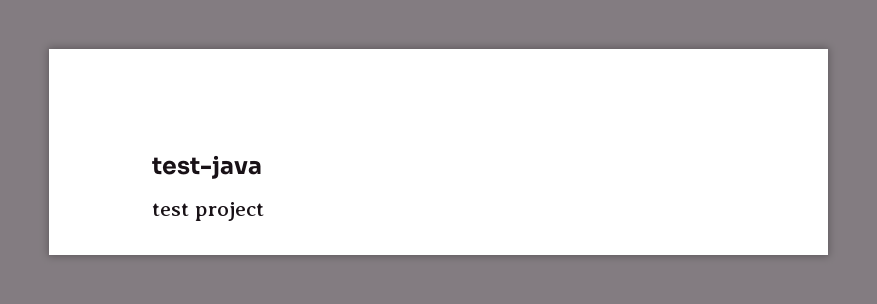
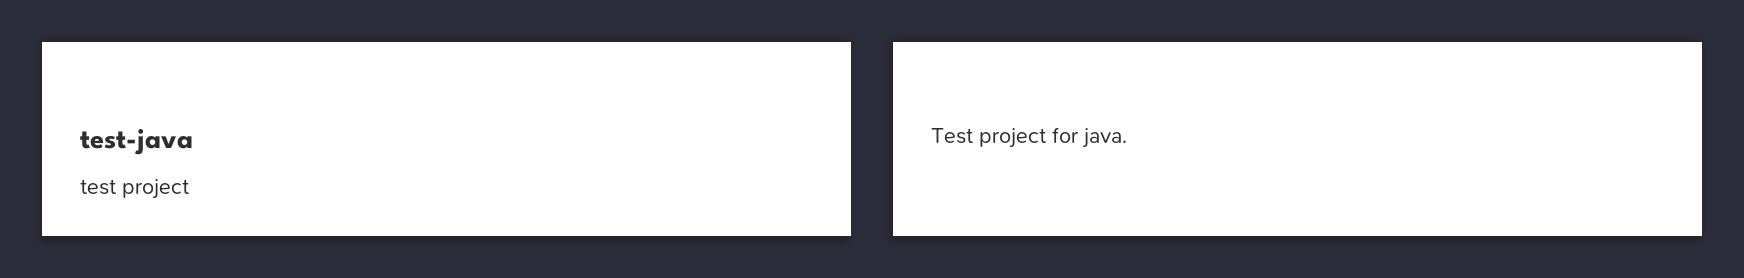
(264, 211) none -> [931,127,1127,148] // Test project for java.

